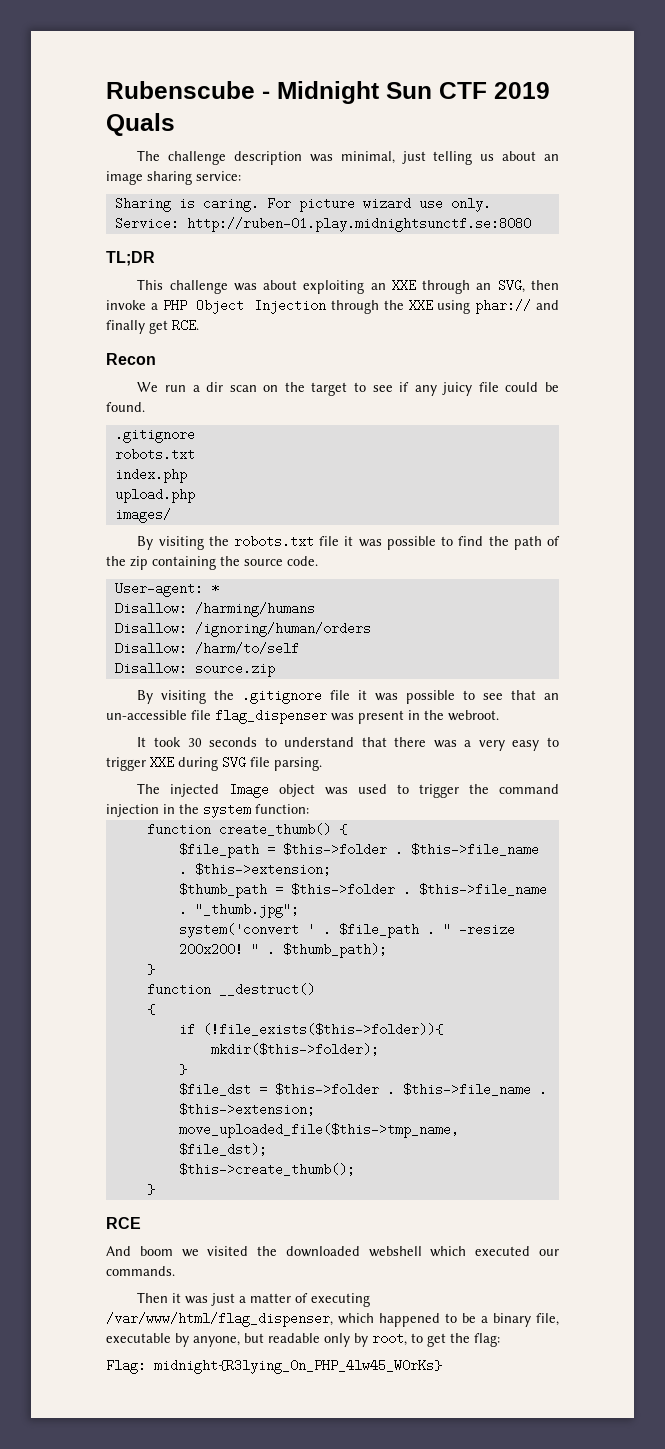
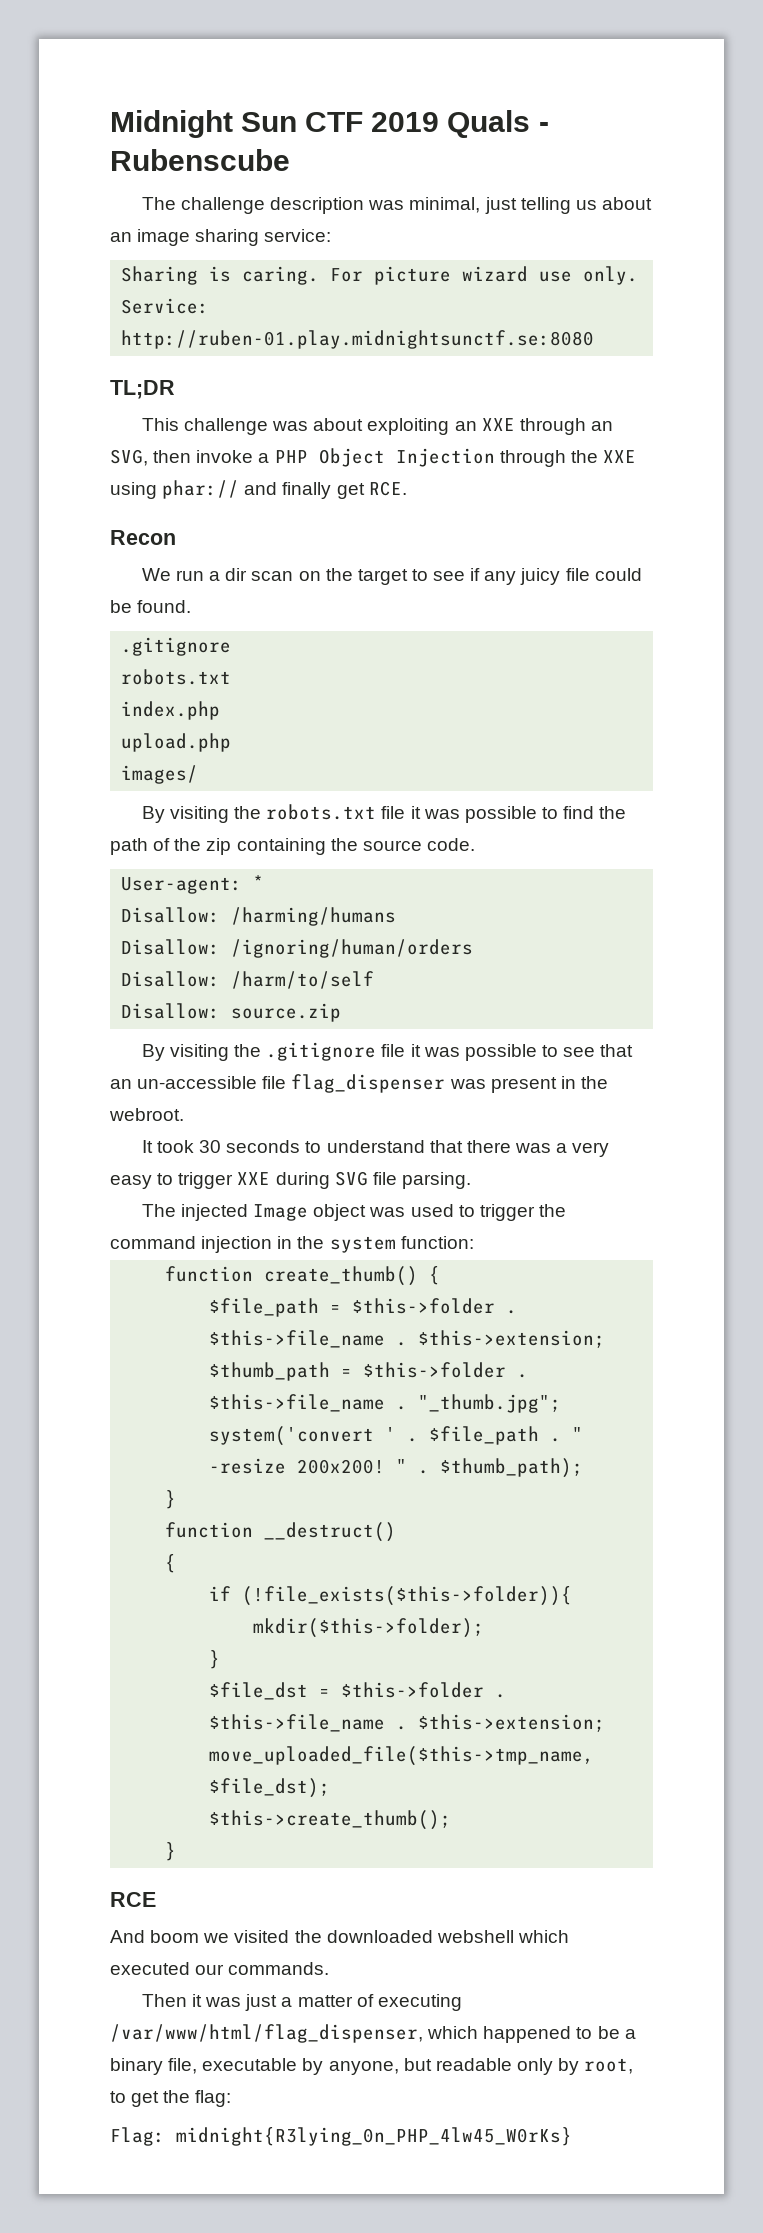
[106,81,270,99] Rubenscube - -> (110, 124) none
(175, 124) none -> [538,122,549,132] [110,149,290,171] - Rubenscube

